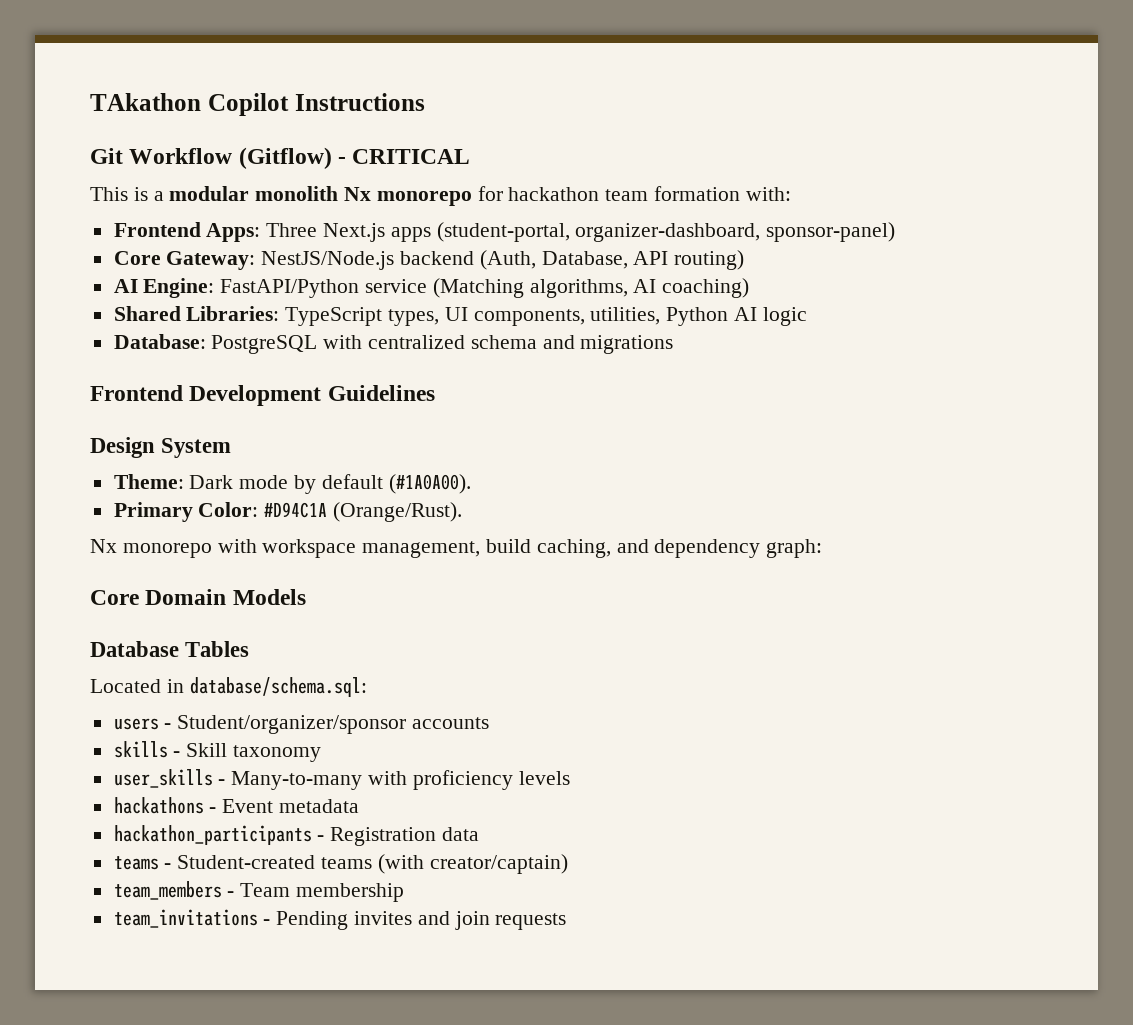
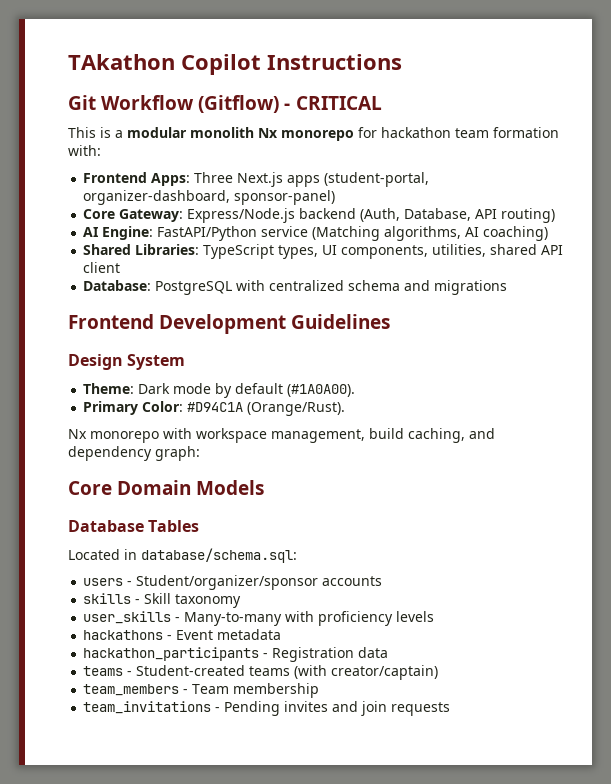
[261,251,395,270] NestJS/Node.js -> [187,208,296,223] Express/Node.js
[666,307,807,326] Python AI logic -> [490,244,564,255] [83,262,121,273] shared API client

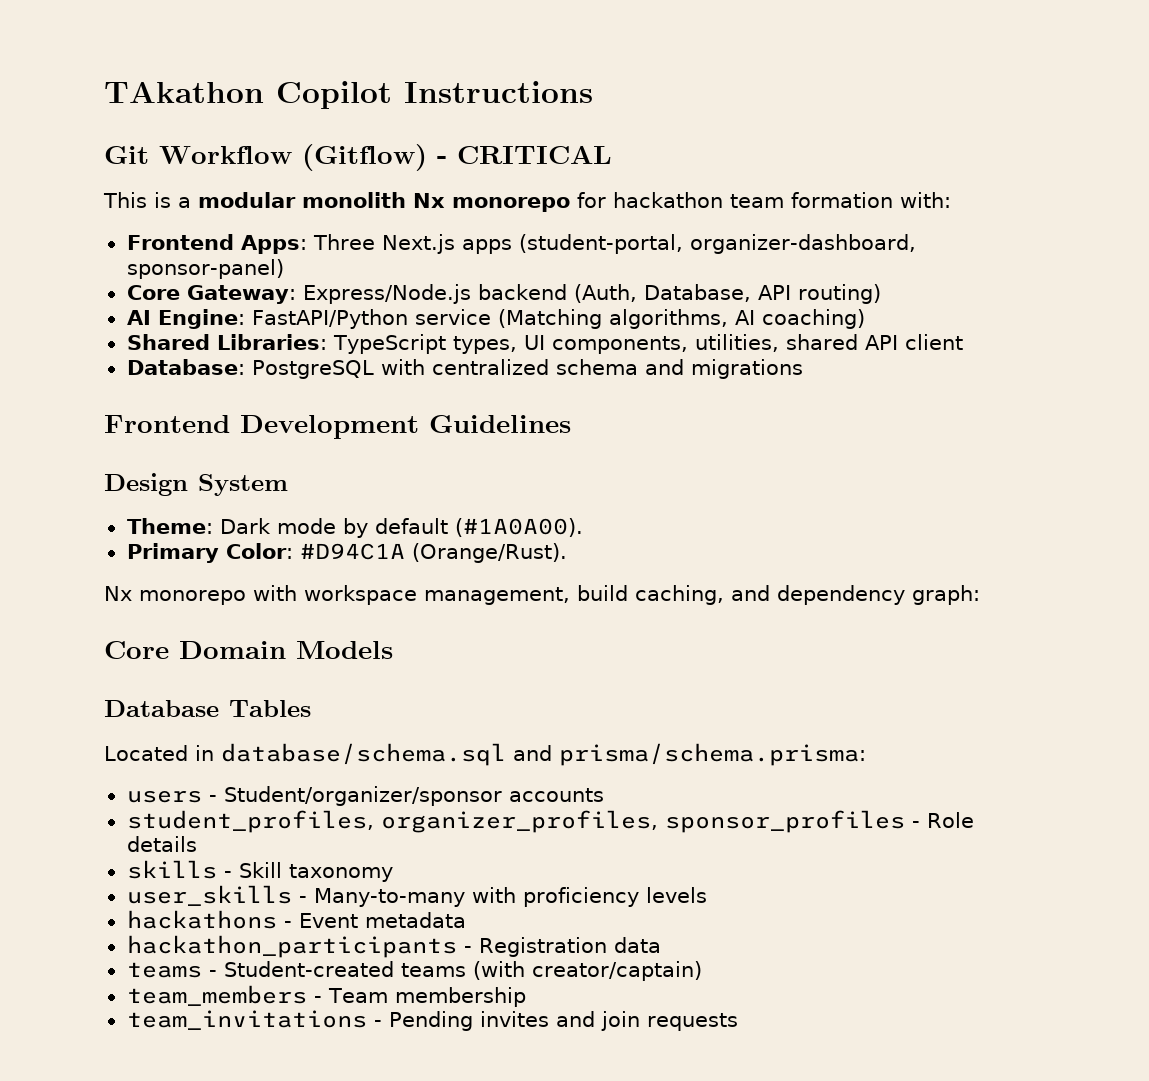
[141,548,297,563] database/schema.sql: -> [221,743,866,766] database/schema.sql and prisma/schema.prisma:
(383, 581) none -> [126,810,974,833] [126,836,197,852] // student_profiles, organizer_profiles, sponsor_profiles - Role details

